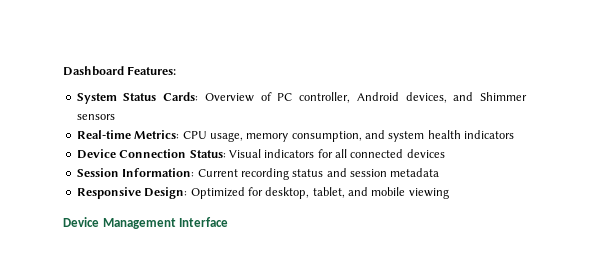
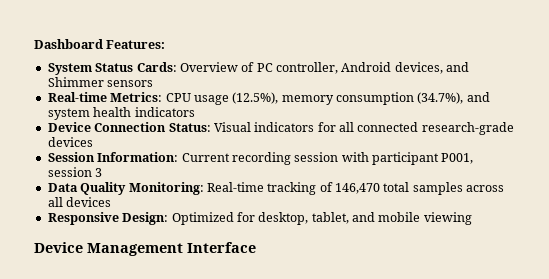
[209,131,362,142] usage, memory consumption, -> [193,92,464,105] usage (12.5%), memory consumption (34.7%),
(404, 153) none -> [421,122,514,135] research-grade
[292,168,440,177] status and session metadata -> [294,152,474,165] [47,167,103,177] [47,182,505,195] [47,197,112,207] session with participant P001, session 3 // Data Quality Monitoring: Real-time tracking of 146,470 total samples across all devices

